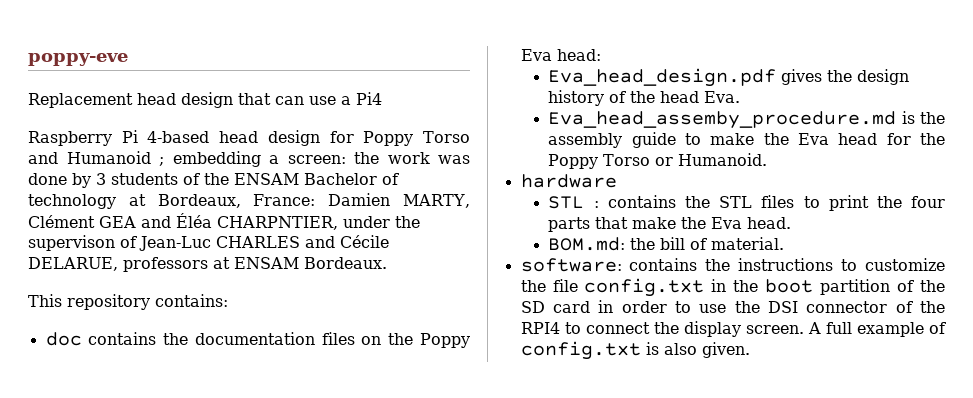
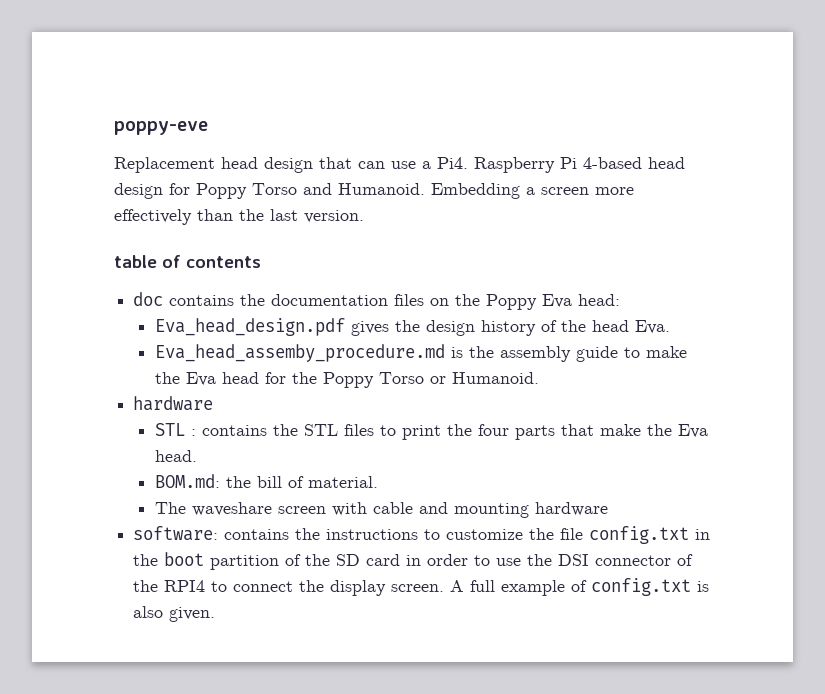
[356,92,382,105] Pi4 // -> [437,157,468,169] Pi4.
[66,151,470,167] [28,173,399,188] [28,193,471,209] [28,213,420,230] [28,235,389,251] [28,257,387,272] [28,294,228,310] Humanoid ; embedding a screen: the work was done by 3 students of the ENSAM Bachelor of technology at Bordeaux, France: Damien MARTY, Clément GEA and Éléa CHARPNTIER, under the supervison of Jean-Luc CHARLES and Cécile DELARUE, professors at ENSAM Bordeaux. // This repository contains: -> [338,183,634,199] [114,209,364,225] [114,255,261,268] Humanoid. Embedding a screen more effectively than the last version. // table of contents
(785, 243) none -> [154,502,608,518] // The waveshare screen with cable and mounting hardware

